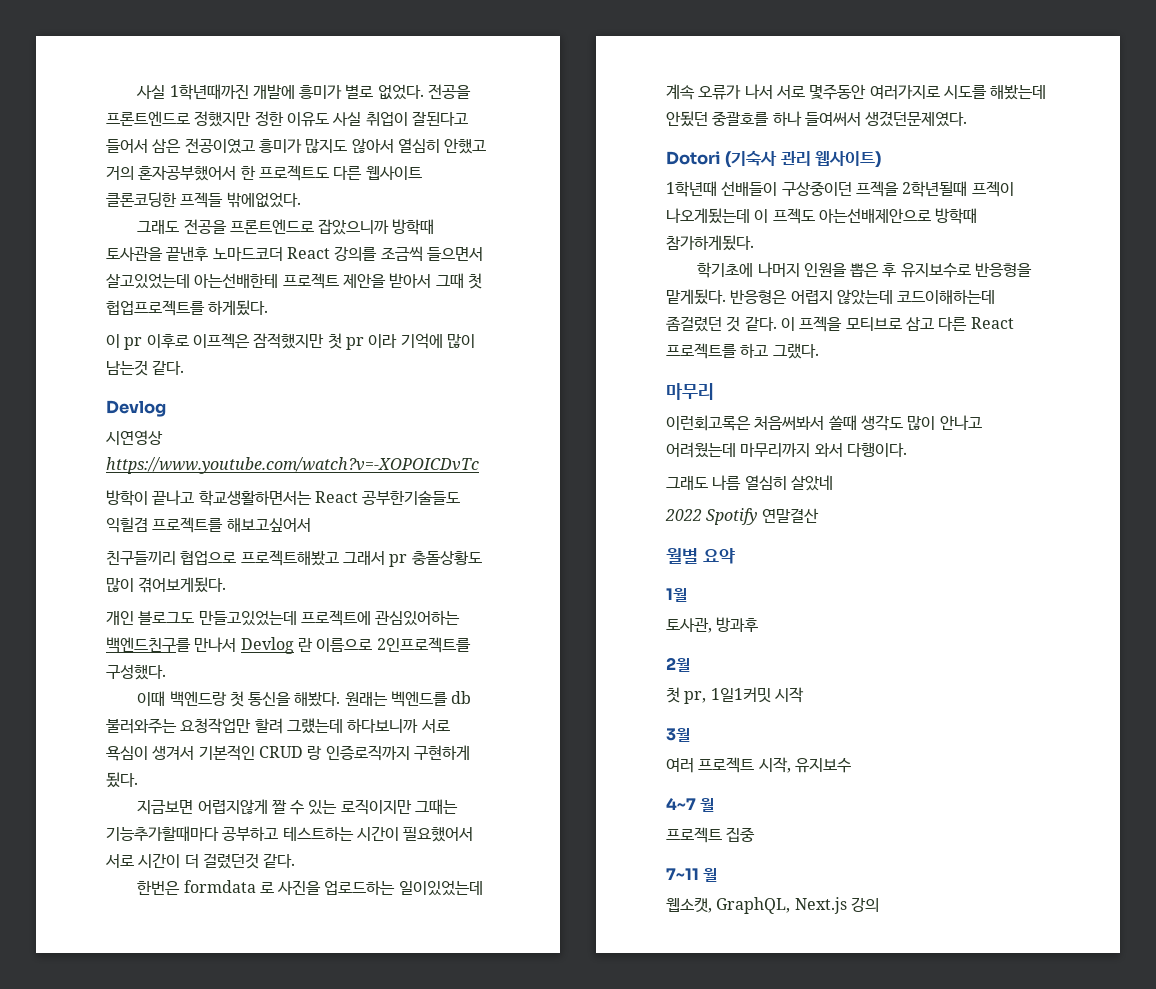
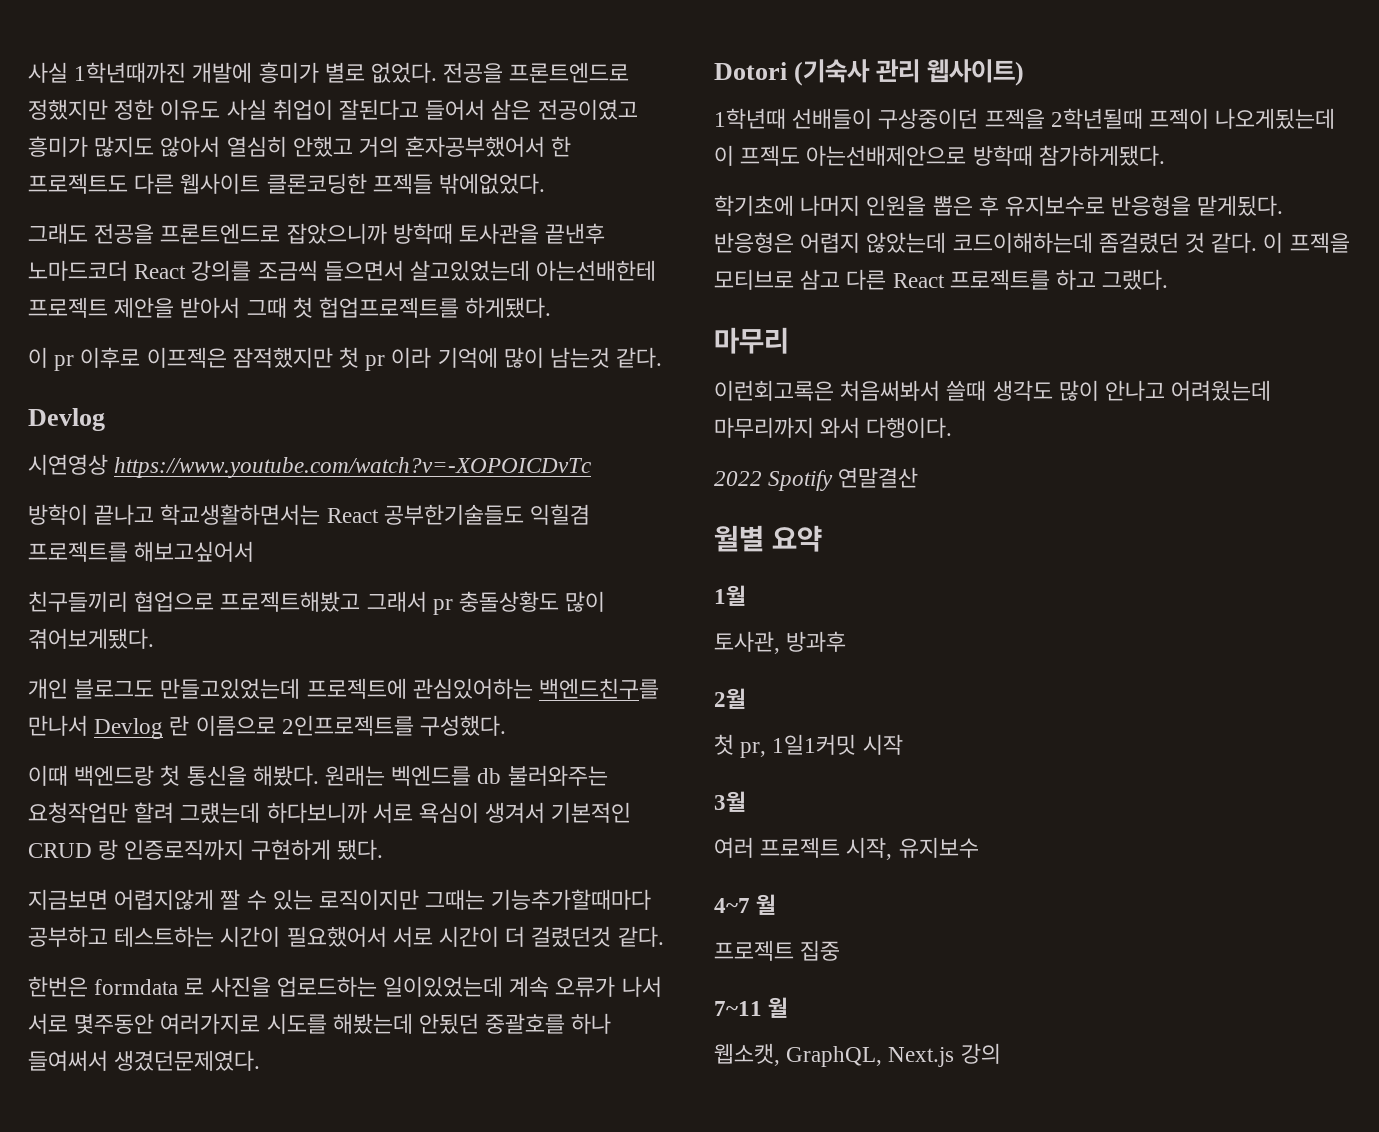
[208,300,269,316] 하게됬다. -> [465,297,552,318] 하게됐다.
[138,577,227,593] 겪어보게됬다. -> [28,628,154,649] 겪어보게됐다.
[106,772,138,788] 됬다. -> [336,839,383,860] 됐다.
[666,235,754,251] 참가하게됬다. -> [1038,145,1165,166] 참가하게됐다.
[666,475,833,491] // 그래도 나름 열심히 살았네 -> (953, 427) none

